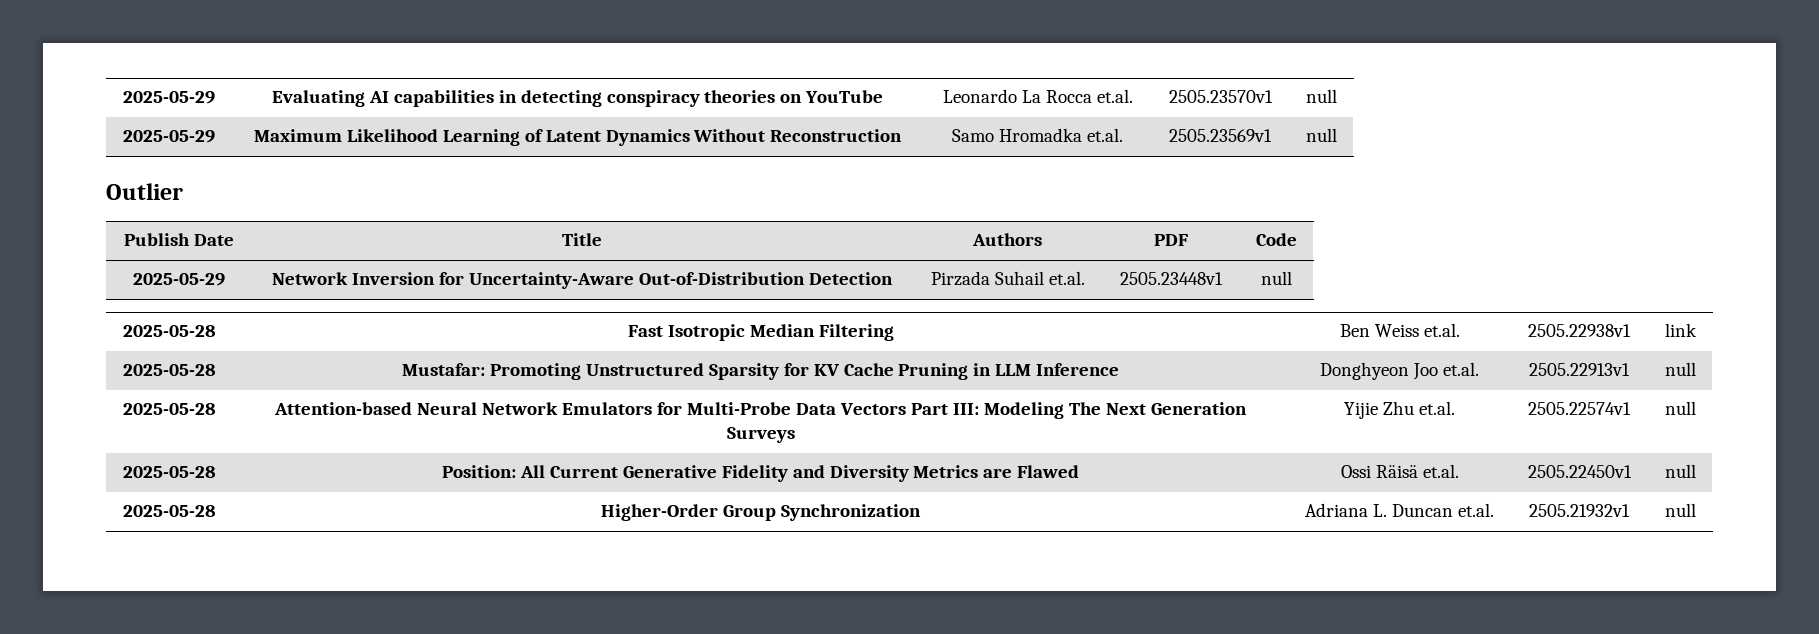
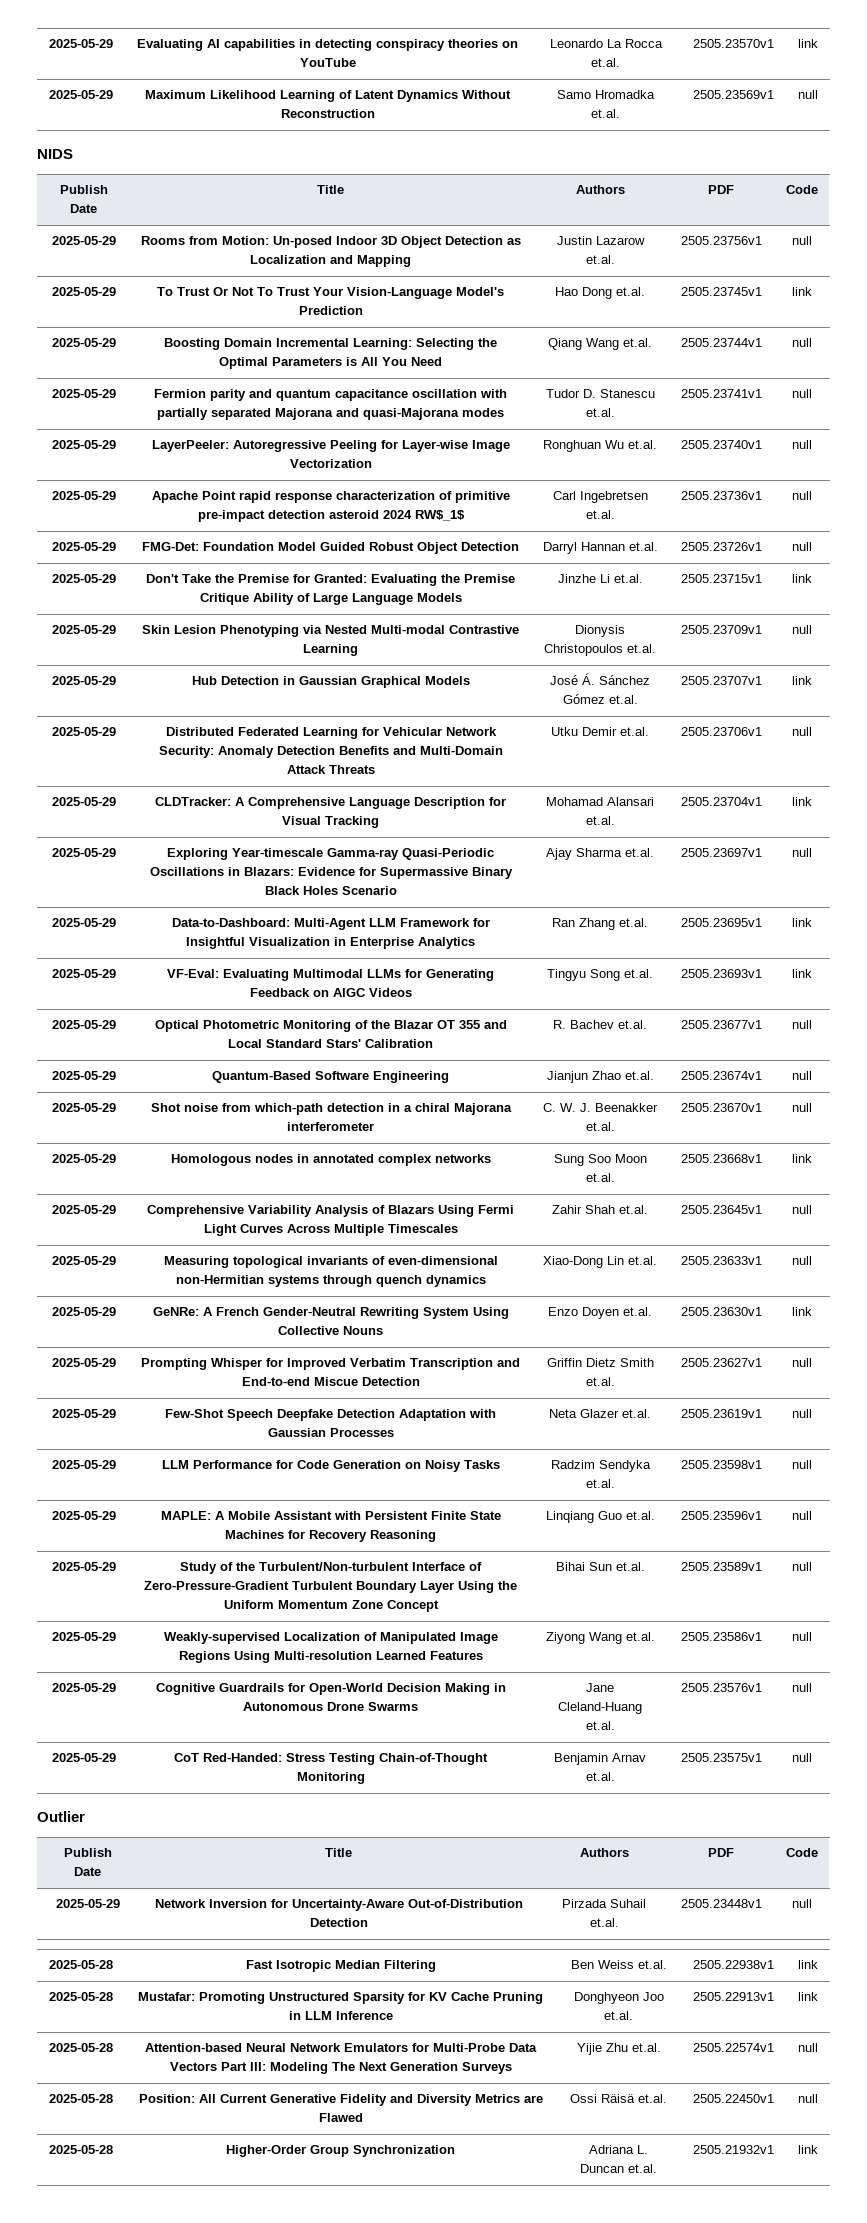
[1305,89,1337,103] null -> [797,39,818,48] link
(1337, 135) none -> [37,149,73,159] [59,185,108,194] [70,204,97,213] [317,185,345,194] [575,185,625,194] [708,185,734,194] [785,185,818,194] [51,236,116,245] [140,236,521,248] [250,255,412,267] [556,236,645,245] [585,255,615,264] [680,236,762,245] [791,236,812,245] [51,287,116,296] [157,287,505,299] [298,306,363,315] [555,287,645,299] [680,287,762,296] [791,287,812,296] [51,338,116,347] [164,338,498,350] [219,357,443,369] [548,338,652,350] [680,338,762,347] [791,338,812,347] [51,389,116,398] [154,389,508,401] [157,408,505,420] [545,389,655,398] [585,408,615,417] [680,389,762,398] [791,389,812,398] [51,440,116,449] [151,440,510,452] [289,459,372,468] [543,440,657,452] [680,440,762,449] [791,440,812,449] [51,491,116,500] [151,491,510,503] [197,510,465,522] [552,491,648,503] [585,510,615,519] [680,491,762,500] [791,491,812,500] [51,542,116,551] [142,542,519,554] [542,542,658,554] [680,542,762,551] [791,542,812,551] [51,574,116,583] [146,574,515,586] [199,593,462,605] [557,574,643,583] [680,574,762,583] [791,574,812,583] [51,625,116,634] [142,625,519,637] [303,644,358,656] [575,625,625,637] [544,644,656,656] [680,625,762,634] [791,625,812,634] [51,676,116,685] [191,676,470,688] [550,673,650,685] [562,694,638,704] [680,676,762,685] [791,676,812,685] [51,727,116,736] [165,727,497,739] [158,746,503,758] [286,765,375,774] [551,727,649,736] [680,727,762,736] [791,727,812,736] [51,797,116,806] [155,797,507,809] [282,816,380,828] [546,797,654,806] [585,816,615,825] [680,797,762,806] [791,797,812,806] [51,848,116,857] [167,848,495,860] [149,867,513,879] [264,886,397,895] [546,848,654,860] [680,848,762,857] [791,848,812,857] [51,918,116,927] [171,918,490,930] [186,937,476,949] [552,918,648,930] [680,918,762,927] [791,918,812,927] [51,969,116,978] [167,969,495,981] [249,988,412,997] [547,969,653,981] [680,969,762,978] [791,969,812,978] [51,1020,116,1029] [154,1020,507,1032] [228,1039,434,1048] [553,1020,647,1029] [680,1020,762,1029] [791,1020,812,1029] [51,1071,116,1080] [212,1071,450,1083] [546,1071,654,1083] [680,1071,762,1080] [791,1071,812,1080] [51,1103,116,1112] [150,1103,512,1115] [287,1122,374,1131] [543,1103,658,1112] [585,1122,615,1131] [680,1103,762,1112] [791,1103,812,1112] [51,1154,116,1163] [170,1154,491,1166] [553,1154,647,1166] [585,1173,615,1182] [680,1154,762,1163] [791,1154,812,1163] [51,1205,116,1214] [147,1205,514,1217] [203,1224,458,1236] [552,1205,648,1214] [680,1205,762,1214] [791,1205,812,1214] [51,1256,116,1265] [163,1256,498,1268] [175,1275,486,1287] [543,1256,657,1268] [680,1256,762,1265] [791,1256,812,1265] [51,1307,116,1316] [152,1307,509,1319] [278,1326,384,1335] [548,1307,652,1319] [680,1307,762,1316] [791,1307,812,1316] [51,1358,116,1367] [141,1358,520,1370] [241,1377,420,1386] [546,1358,654,1367] [585,1377,615,1386] [680,1358,762,1367] [791,1358,812,1367] [51,1409,116,1418] [165,1409,497,1421] [267,1428,394,1437] [549,1409,651,1418] [680,1409,762,1418] [791,1409,812,1418] [51,1460,116,1469] [161,1460,500,1472] [550,1460,651,1472] [585,1479,615,1488] [680,1460,762,1469] [791,1460,812,1469] [51,1511,116,1520] [160,1511,501,1520] [225,1530,437,1542] [545,1511,655,1523] [680,1511,762,1520] [791,1511,812,1520] [51,1562,116,1571] [180,1562,483,1574] [144,1581,517,1593] [223,1600,439,1612] [555,1562,645,1571] [680,1562,762,1571] [791,1562,812,1571] [51,1632,116,1641] [163,1632,498,1644] [178,1651,483,1663] [545,1632,655,1644] [680,1632,762,1641] [791,1632,812,1641] [51,1683,116,1692] [155,1683,506,1695] [243,1702,419,1711] [586,1683,614,1692] [558,1702,642,1714] [585,1721,615,1730] [680,1683,762,1692] [791,1683,812,1692] [51,1753,116,1762] [174,1753,489,1765] [296,1772,365,1784] [554,1753,646,1765] [585,1772,615,1781] [680,1753,762,1762] [791,1753,812,1762] // NIDS // Publish Date | Title | Authors | PDF | Code // 2025-05-29 | Rooms from Motion: Un-posed Indoor 3D Object Detection as Localization and Mapping | Justin Lazarow et.al. | 2505.23756v1 | null // 2025-05-29 | To Trust Or Not To Trust Your Vision-Language Model's Prediction | Hao Dong et.al. | 2505.23745v1 | link // 2025-05-29 | Boosting Domain Incremental Learning: Selecting the Optimal Parameters is All You Need | Qiang Wang et.al. | 2505.23744v1 | null // 2025-05-29 | Fermion parity and quantum capacitance oscillation with partially separated Majorana and quasi-Majorana modes | Tudor D. Stanescu et.al. | 2505.23741v1 | null // 2025-05-29 | LayerPeeler: Autoregressive Peeling for Layer-wise Image Vectorization | Ronghuan Wu et.al. | 2505.23740v1 | null // 2025-05-29 | Apache Point rapid response characterization of primitive pre-impact detection asteroid 2024 RW$_1$ | Carl Ingebretsen et.al. | 2505.23736v1 | null // 2025-05-29 | FMG-Det: Foundation Model Guided Robust Object Detection | Darryl Hannan et.al. | 2505.23726v1 | null // 2025-05-29 | Don't Take the Premise for Granted: Evaluating the Premise Critique Ability of Large Language Models | Jinzhe Li et.al. | 2505.23715v1 | link // 2025-05-29 | Skin Lesion Phenotyping via Nested Multi-modal Contrastive Learning | Dionysis Christopoulos et.al. | 2505.23709v1 | null // 2025-05-29 | Hub Detection in Gaussian Graphical Models | José Á. Sánchez Gómez et.al. | 2505.23707v1 | link // 2025-05-29 | Distributed Federated Learning for Vehicular Network Security: Anomaly Detection Benefits and Multi-Domain Attack Threats | Utku Demir et.al. | 2505.23706v1 | null // 2025-05-29 | CLDTracker: A Comprehensive Language Description for Visual Tracking | Mohamad Alansari et.al. | 2505.23704v1 | link // 2025-05-29 | Exploring Year-timescale Gamma-ray Quasi-Periodic Oscillations in Blazars: Evidence for Supermassive Binary Black Holes Scenario | Ajay Sharma et.al. | 2505.23697v1 | null // 2025-05-29 | Data-to-Dashboard: Multi-Agent LLM Framework for Insightful Visualization in Enterprise Analytics | Ran Zhang et.al. | 2505.23695v1 | link // 2025-05-29 | VF-Eval: Evaluating Multimodal LLMs for Generating Feedback on AIGC Videos | Tingyu Song et.al. | 2505.23693v1 | link // 2025-05-29 | Optical Photometric Monitoring of the Blazar OT 355 and Local Standard Stars' Calibration | R. Bachev et.al. | 2505.23677v1 | null // 2025-05-29 | Quantum-Based Software Engineering | Jianjun Zhao et.al. | 2505.23674v1 | null // 2025-05-29 | Shot noise from which-path detection in a chiral Majorana interferometer | C. W. J. Beenakker et.al. | 2505.23670v1 | null // 2025-05-29 | Homologous nodes in annotated complex networks | Sung Soo Moon et.al. | 2505.23668v1 | link // 2025-05-29 | Comprehensive Variability Analysis of Blazars Using Fermi Light Curves Across Multiple Timescales | Zahir Shah et.al. | 2505.23645v1 | null // 2025-05-29 | Measuring topological invariants of even-dimensional non-Hermitian systems through quench dynamics | Xiao-Dong Lin et.al. | 2505.23633v1 | null // 2025-05-29 | GeNRe: A French Gender-Neutral Rewriting System Using Collective Nouns | Enzo Doyen et.al. | 2505.23630v1 | link // 2025-05-29 | Prompting Whisper for Improved Verbatim Transcription and End-to-end Miscue Detection | Griffin Dietz Smith et.al. | 2505.23627v1 | null // 2025-05-29 | Few-Shot Speech Deepfake Detection Adaptation with Gaussian Processes | Neta Glazer et.al. | 2505.23619v1 | null // 2025-05-29 | LLM Performance for Code Generation on Noisy Tasks | Radzim Sendyka et.al. | 2505.23598v1 | null // 2025-05-29 | MAPLE: A Mobile Assistant with Persistent Finite State Machines for Recovery Reasoning | Linqiang Guo et.al. | 2505.23596v1 | null // 2025-05-29 | Study of the Turbulent/Non-turbulent Interface of Zero-Pressure-Gradient Turbulent Boundary Layer Using the Uniform Momentum Zone Concept | Bihai Sun et.al. | 2505.23589v1 | null // 2025-05-29 | Weakly-supervised Localization of Manipulated Image Regions Using Multi-resolution Learned Features | Ziyong Wang et.al. | 2505.23586v1 | null // 2025-05-29 | Cognitive Guardrails for Open-World Decision Making in Autonomous Drone Swarms | Jane Cleland-Huang et.al. | 2505.23576v1 | null // 2025-05-29 | CoT Red-Handed: Stress Testing Chain-of-Thought Monitoring | Benjamin Arnav et.al. | 2505.23575v1 | null
[1664,362,1696,376] null -> [797,1992,818,2001] link
[1664,503,1696,517] null -> [797,2145,818,2154] link

